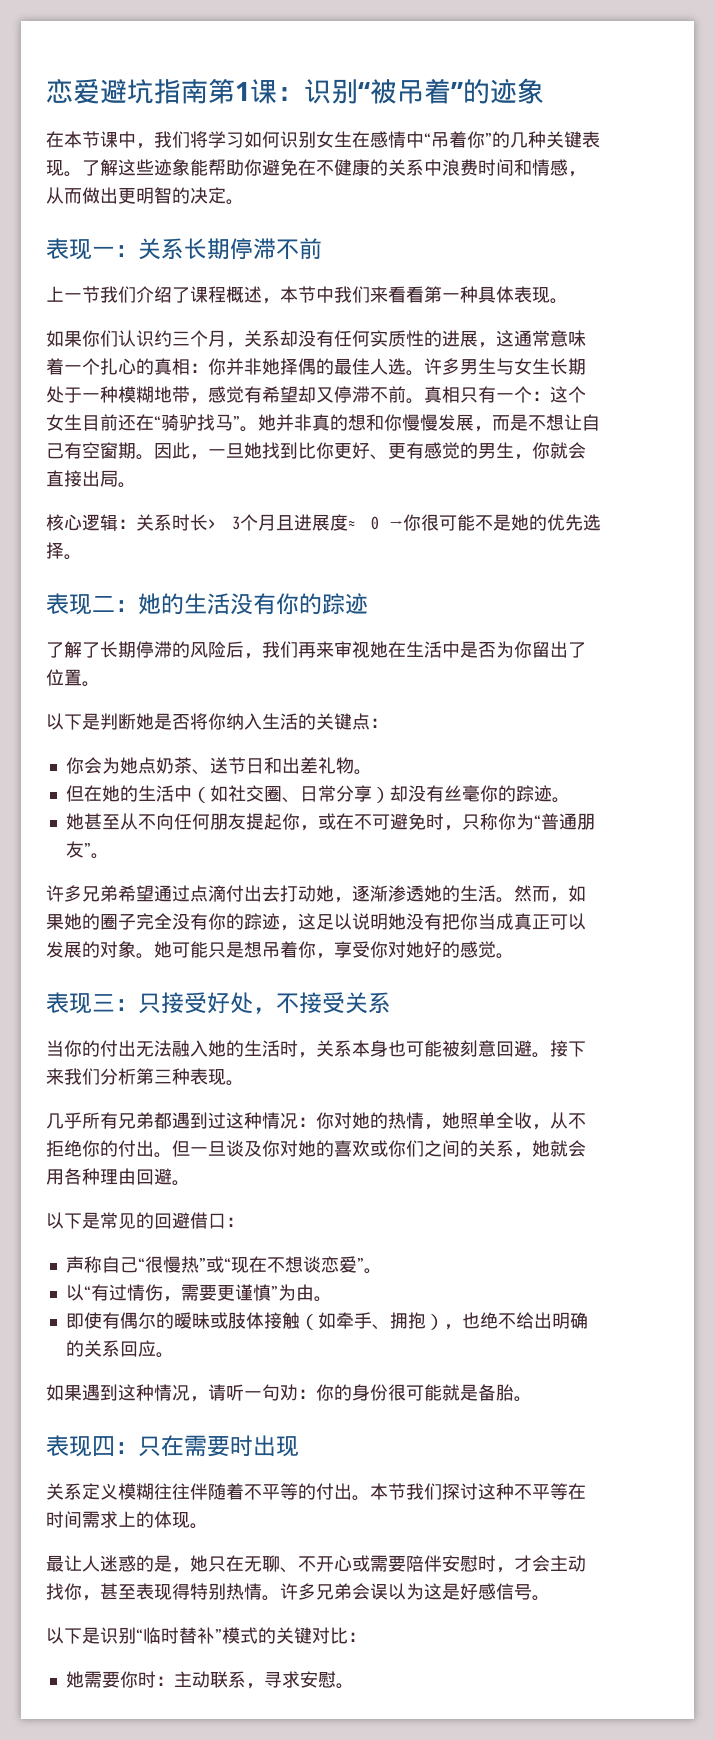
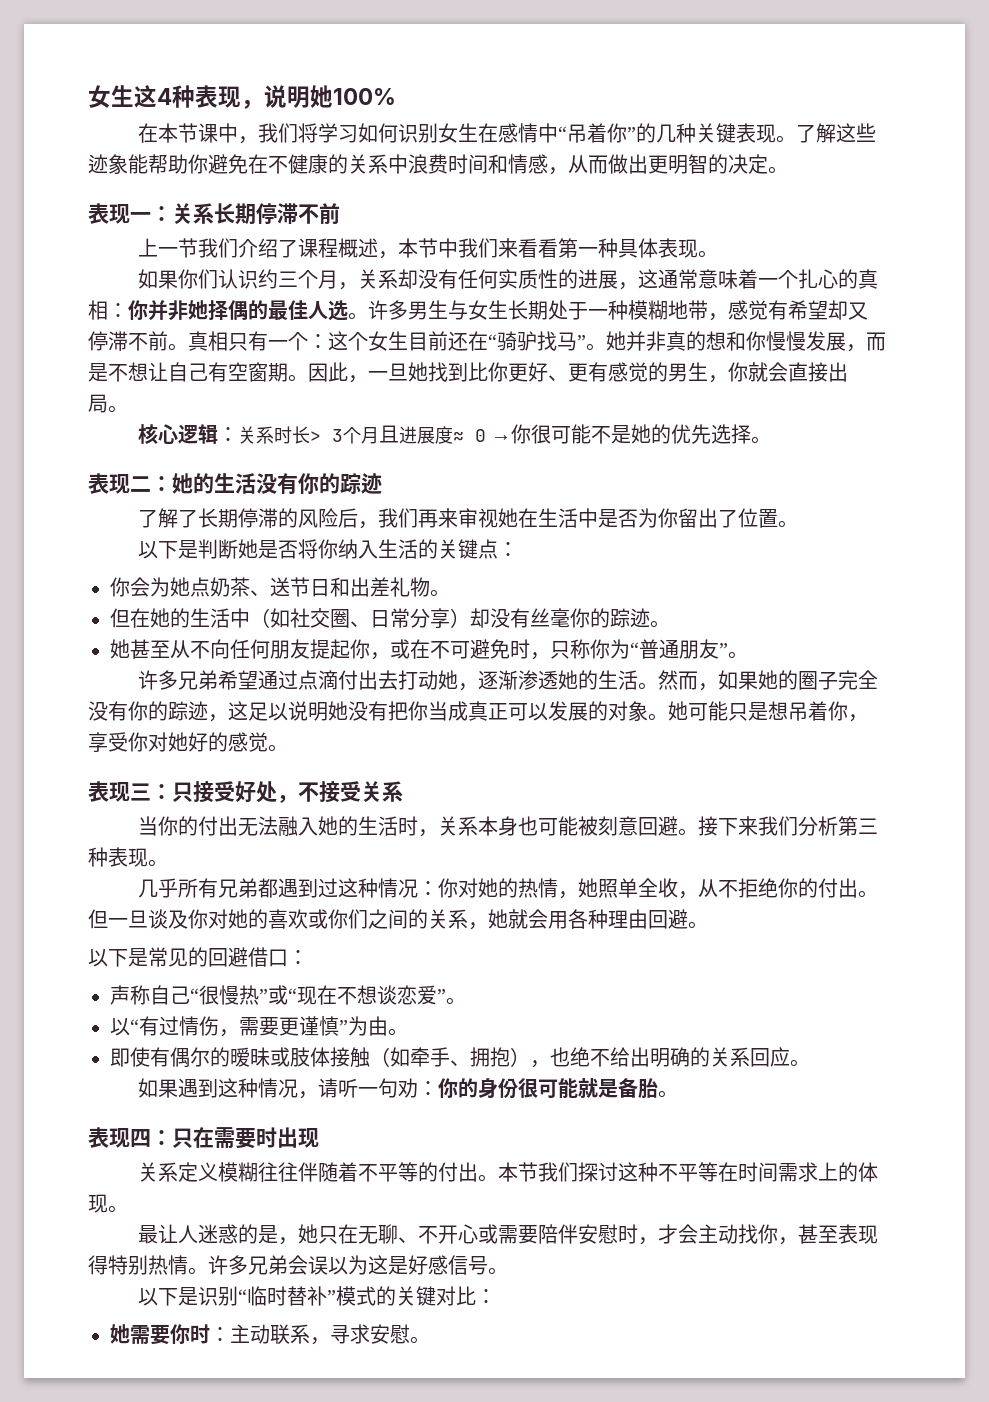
[46,78,544,104] 恋爱避坑指南第1课：识别“被吊着”的迹象 -> [88,85,396,109] 女生这4种表现，说明她100%

